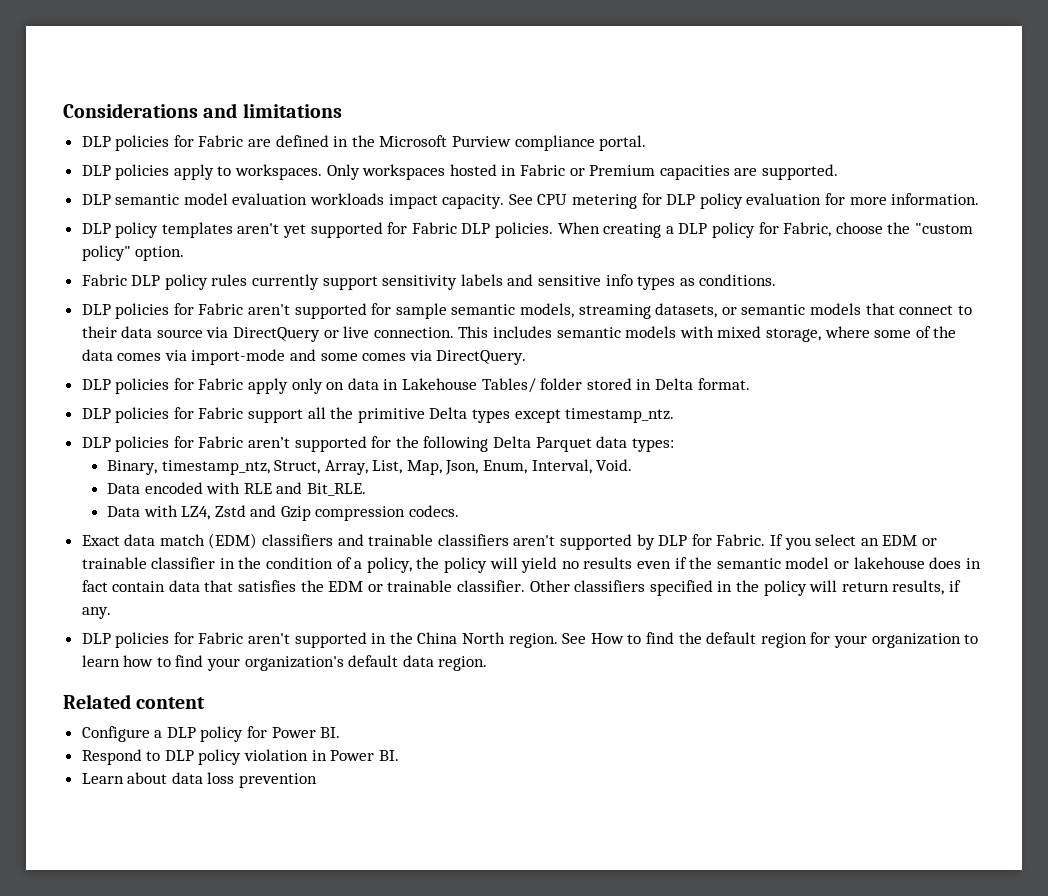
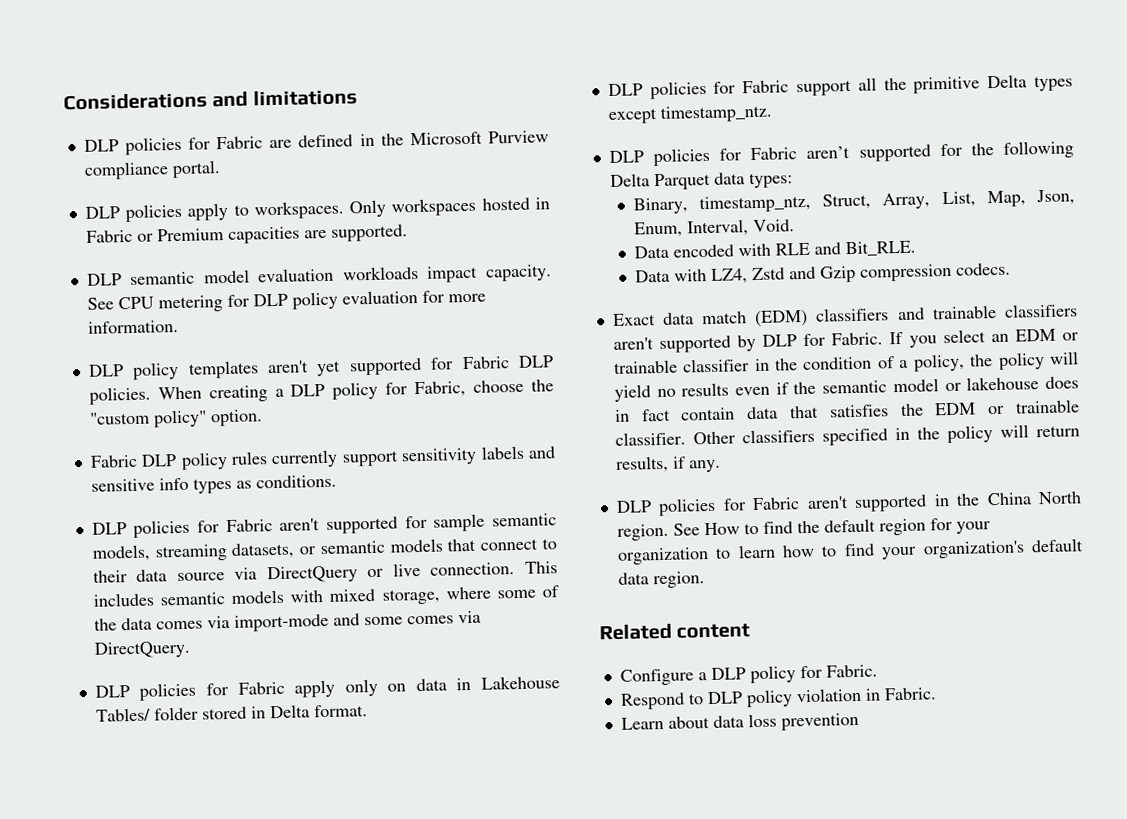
[271,727,341,738] Power BI. -> [825,664,878,678] Fabric.
[330,750,399,761] Power BI. -> [883,687,937,701] Fabric.

